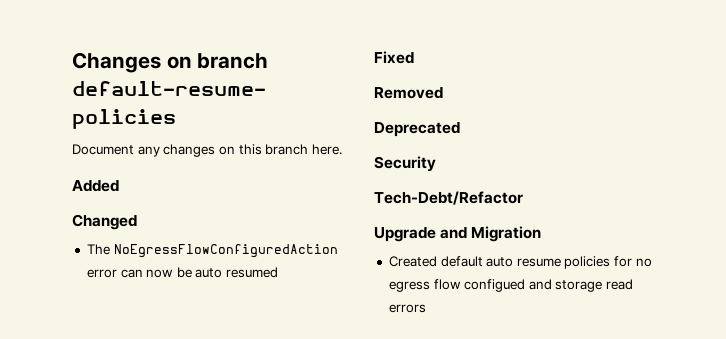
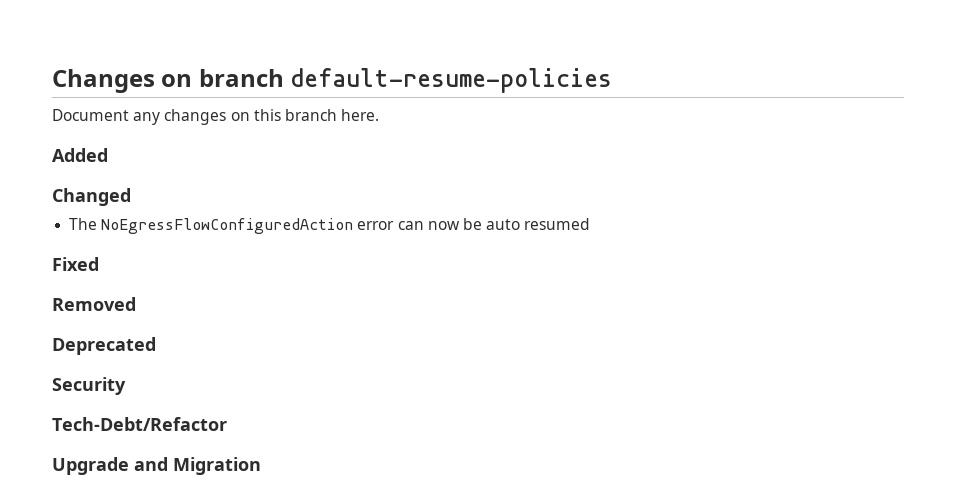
[388,256,652,269] [388,279,634,292] [388,304,426,313] // Created default auto resume policies for no egress flow configued and storage read errors -> (261, 466) none

